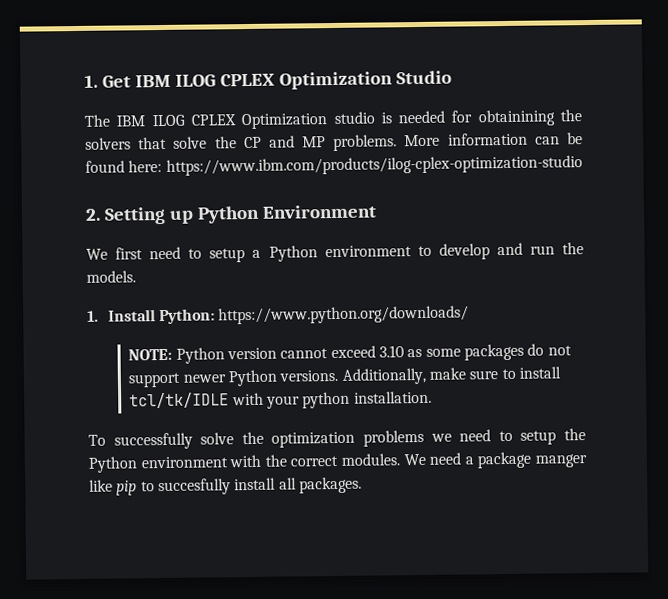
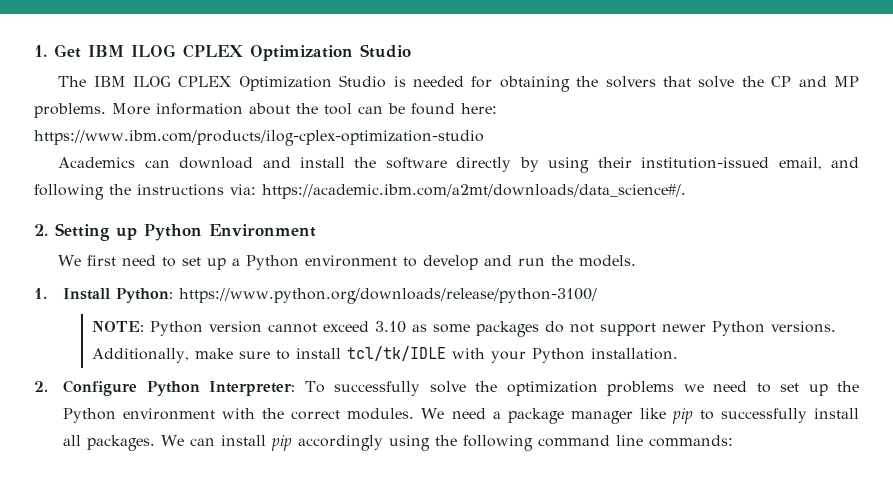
[333,111,375,124] studio -> [339,75,387,88] Studio
[477,109,555,127] obtainining -> [499,76,570,92] obtaining
(528, 139) none -> [249,103,352,115] about the tool
(583, 165) none -> [58,157,859,173] [34,184,686,200] // Academics can download and install the software directly by using their institution-issued email, and following the instructions via: https://academic.ibm.com/a2mt/downloads/data_science#/.
[209,248,246,263] setup -> [182,257,227,270] set up
[218,305,470,325] https://www.python.org/downloads/ -> [179,288,598,304] https://www.python.org/downloads/release/python-3100/
[302,391,351,409] python -> [532,348,586,363] Python
(432, 397) none -> [34,380,296,396] 2. Configure Python Interpreter:
[520,430,557,445] setup -> [780,383,828,396] set up
[535,454,588,468] manger -> [570,411,633,424] manager
[157,478,231,496] succesfully -> [720,408,807,423] successfully
(362, 485) none -> [161,435,734,451] We can install pip accordingly using the following command line commands:

